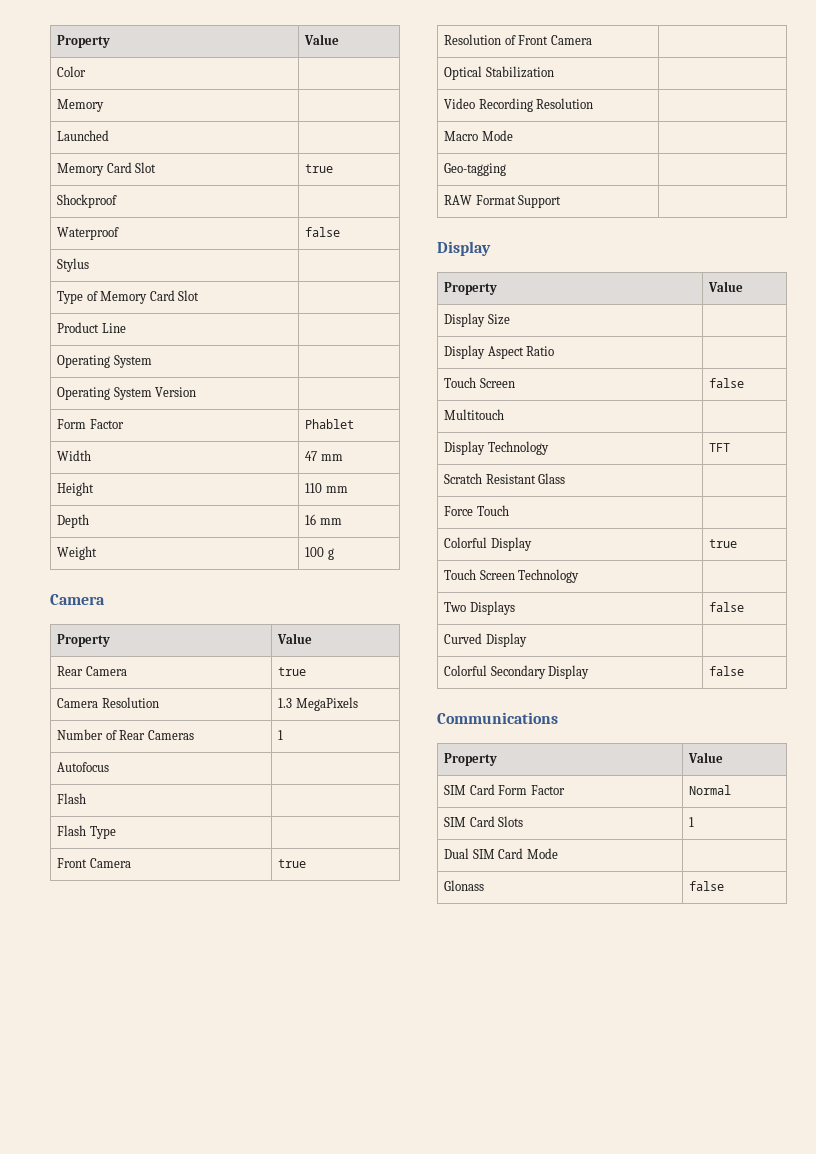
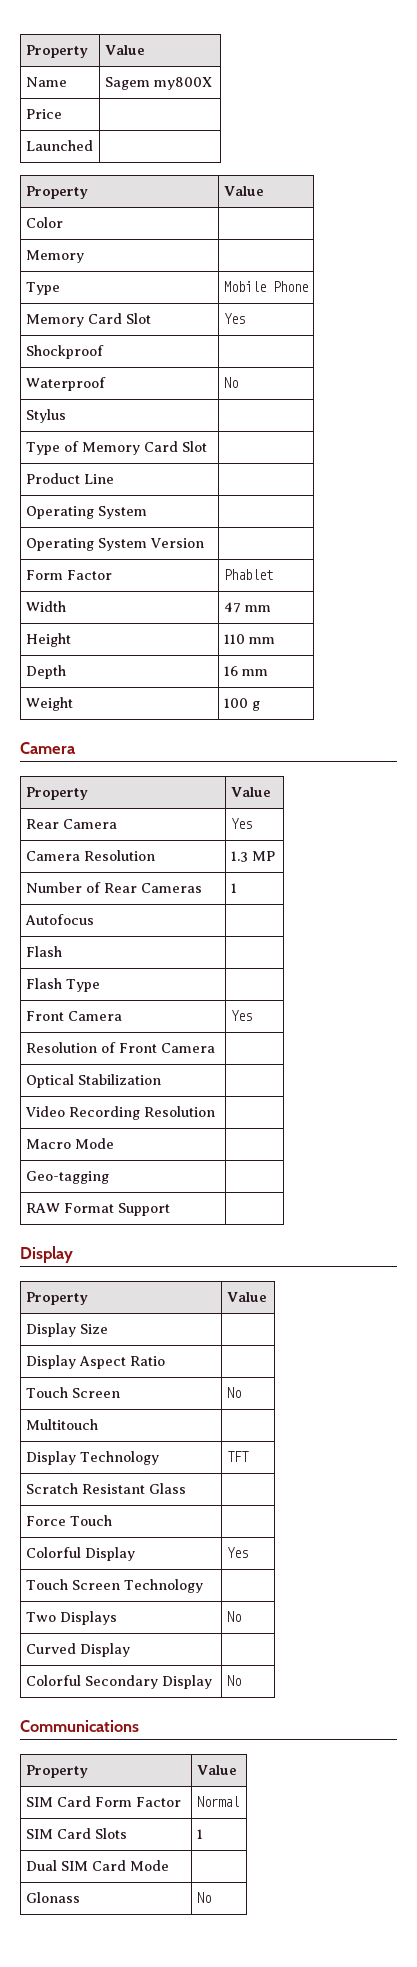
[57,35,111,48] [304,34,340,45] Property | Value -> [25,45,88,58] [104,45,145,55] [25,77,67,87] [104,77,212,90] [25,109,62,119] [25,140,93,151] [25,186,88,199] [223,186,264,196] Property | Value // Name | Sagem my800X // Price | // Launched | // Property | Value
[57,130,110,141] [57,162,157,176] [305,164,334,173] Launched | // Memory Card Slot | true -> [25,282,60,295] [223,281,308,292] [25,313,151,327] [223,313,245,324] Type | Mobile Phone // Memory Card Slot | Yes
[305,227,341,237] false -> [223,377,238,388] No
[278,667,307,676] true -> [230,818,252,829] Yes
[295,697,358,711] MegaPixels -> [251,851,275,861] MP
[278,859,307,868] true -> [230,1010,252,1021] Yes
[709,378,745,388] false -> [226,1387,241,1398] No
[709,539,738,548] true -> [226,1547,248,1558] Yes
[709,602,745,612] false -> [226,1611,241,1622] No
[709,666,745,676] false -> [226,1675,241,1686] No
[689,881,725,891] false -> [196,1892,211,1903] No

